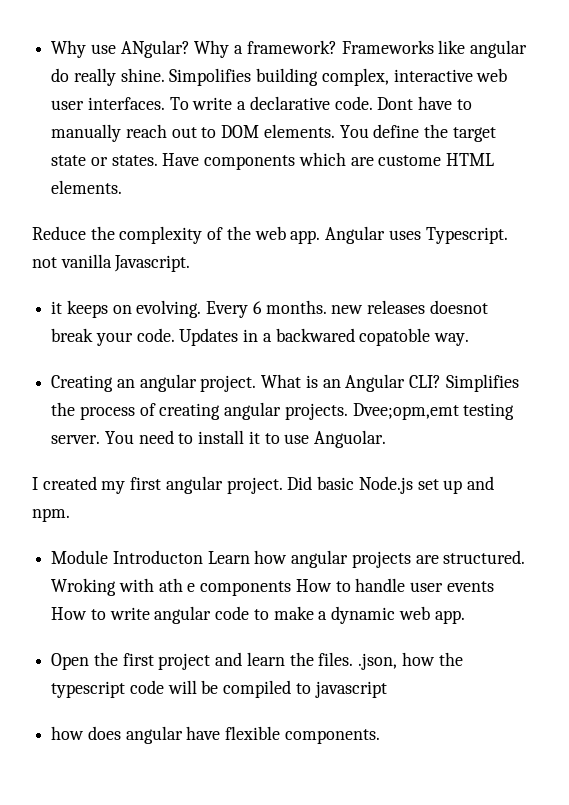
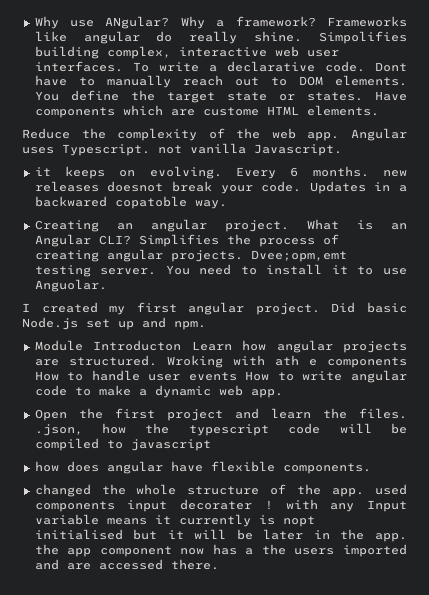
(380, 736) none -> [34,484,407,497] [34,499,408,512] [34,514,315,527] [34,529,407,542] [34,544,407,557] [34,559,219,570] // changed the whole structure of the app. used components input decorater ! with any Input variable means it currently is nopt initialised but it will be later in the app. the app component now has a the users imported and are accessed there.

